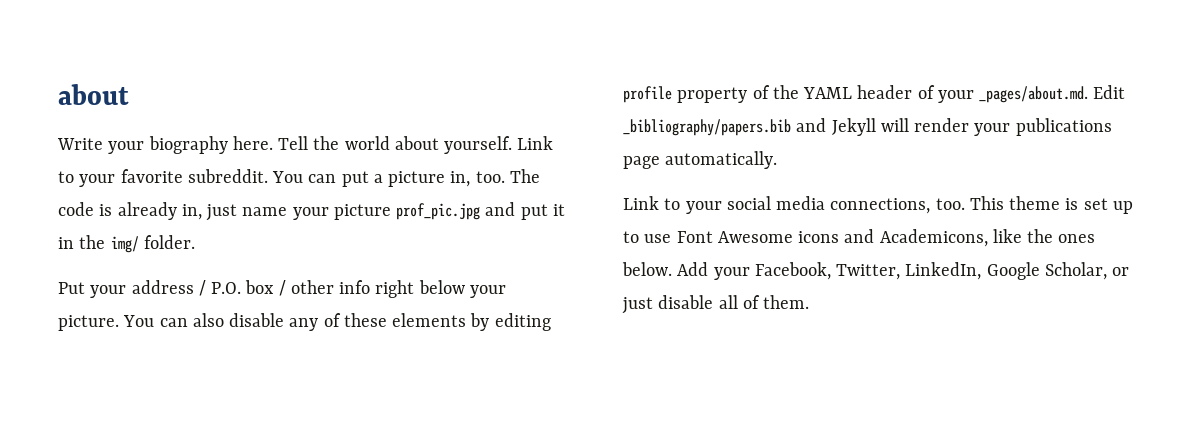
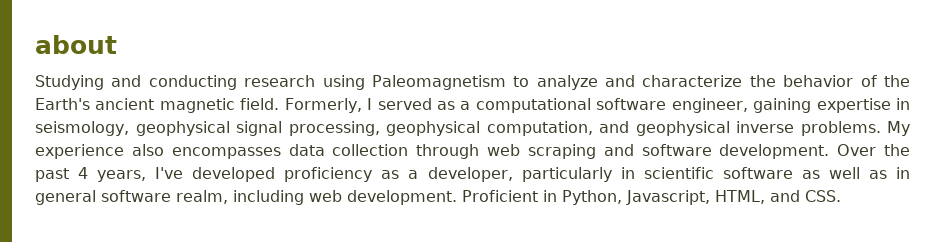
[57,136,554,154] [58,169,540,187] [58,202,565,221] [58,235,195,253] [58,280,506,298] [58,313,551,331] [623,85,1126,103] [623,118,1112,136] [623,151,778,169] [623,196,1133,214] [623,229,1096,247] [622,262,1130,280] [622,295,810,314] Write your biography here. Tell the world about yourself. Link to your favorite subreddit. You can put a picture in, too. The code is already in, just name your picture prof_pic.jpg and put it in the img/ folder. // Put your address / P.O. box / other info right below your picture. You can also disable any of these elements by editing profile property of the YAML header of your _pages/about.md. Edit _bibliography/papers.bib and Jekyll will render your publications page automatically. // Link to your social media connections, too. This theme is set up to use Font Awesome icons and Academicons, like the ones below. Add your Facebook, Twitter, LinkedIn, Google Scholar, or just disable all of them. -> [35,75,910,90] [35,98,911,113] [35,121,910,136] [35,144,911,159] [35,167,910,182] [35,190,841,205] Studying and conducting research using Paleomagnetism to analyze and characterize the behavior of the Earth's ancient magnetic field. Formerly, I served as a computational software engineer, gaining expertise in seismology, geophysical signal processing, geophysical computation, and geophysical inverse problems. My experience also encompasses data collection through web scraping and software development. Over the past 4 years, I've developed proficiency as a developer, particularly in scientific software as well as in general software realm, including web development. Proficient in Python, Javascript, HTML, and CSS.

